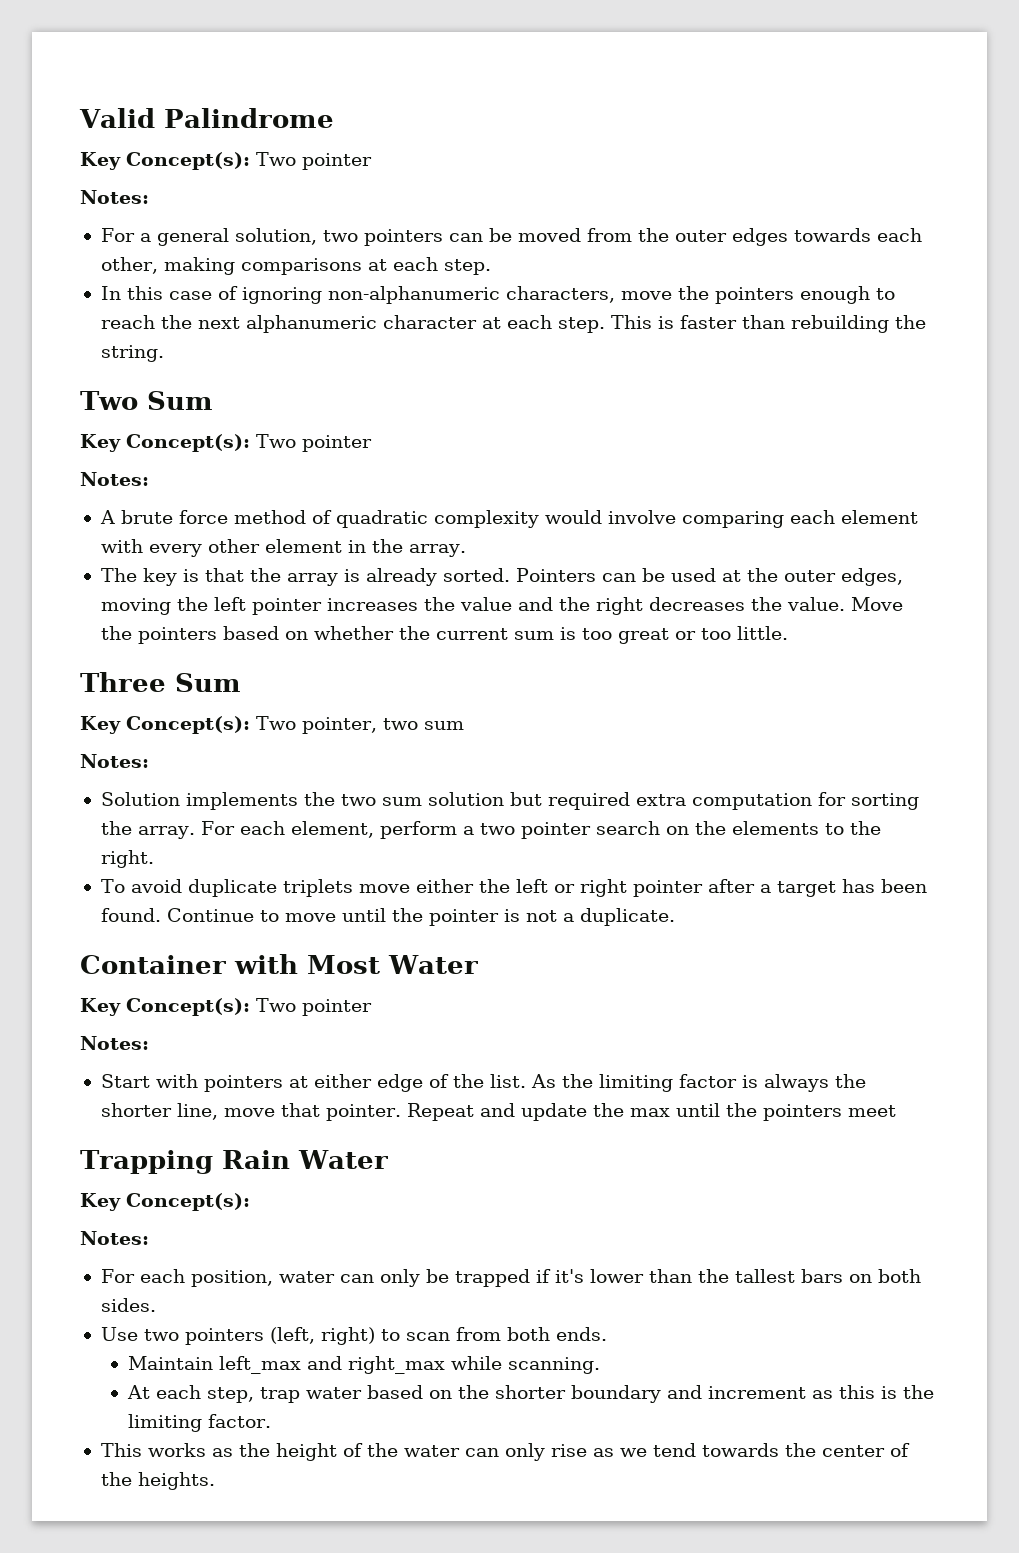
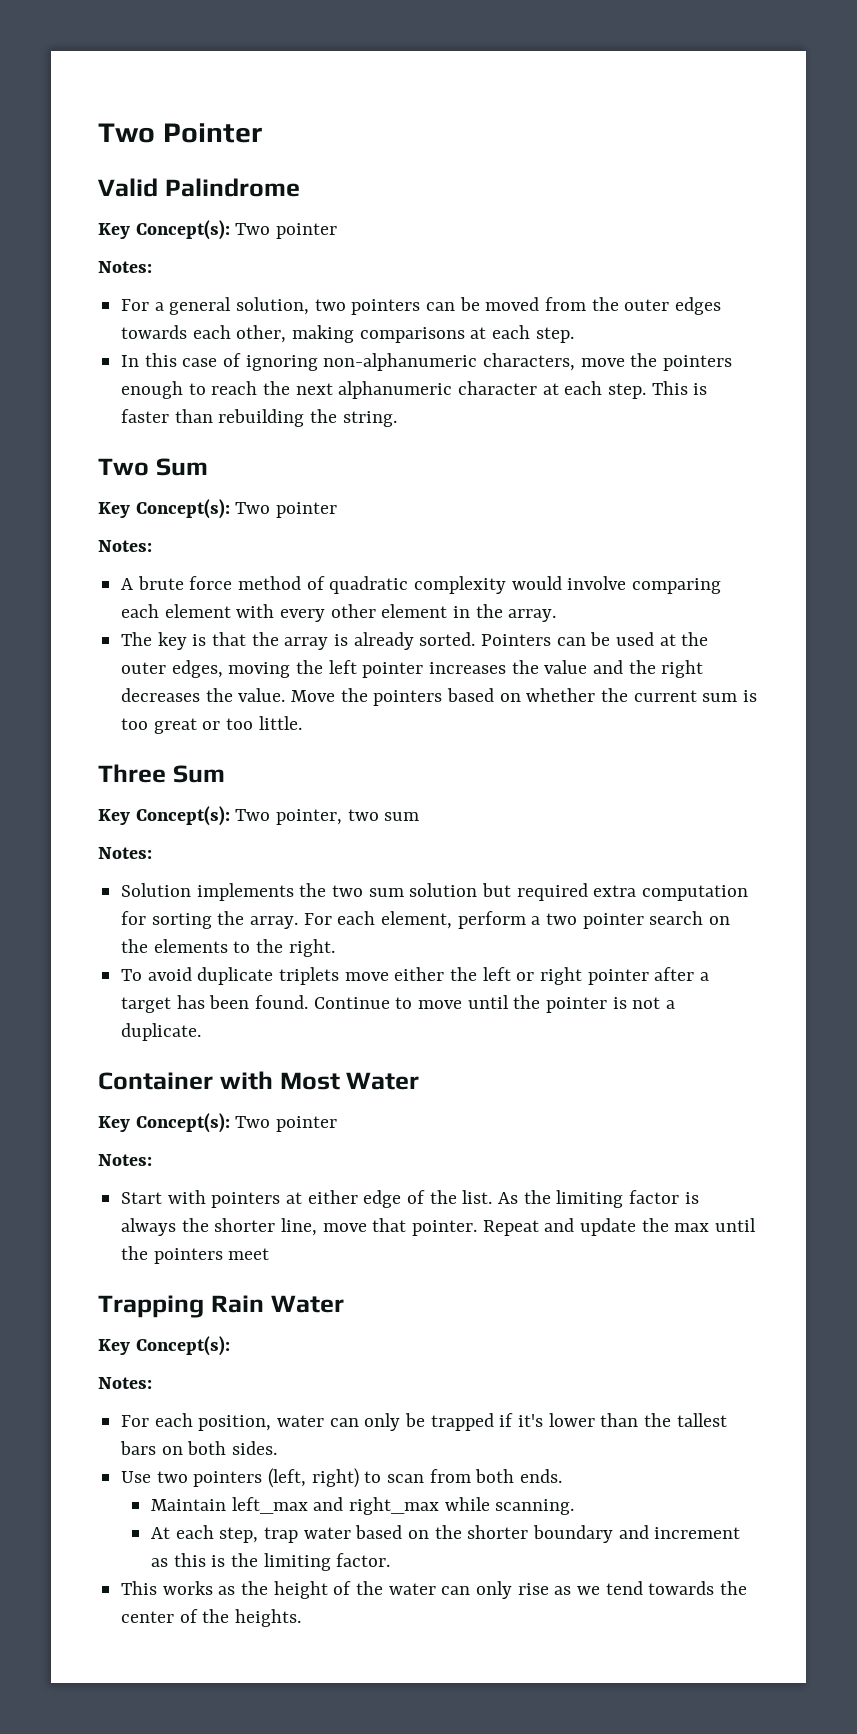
(79, 118) none -> [98,123,262,143] Two Pointer //

